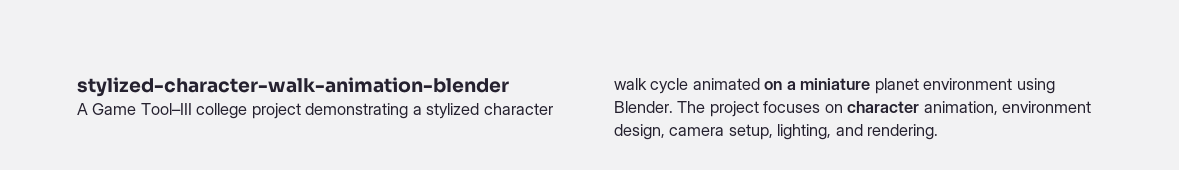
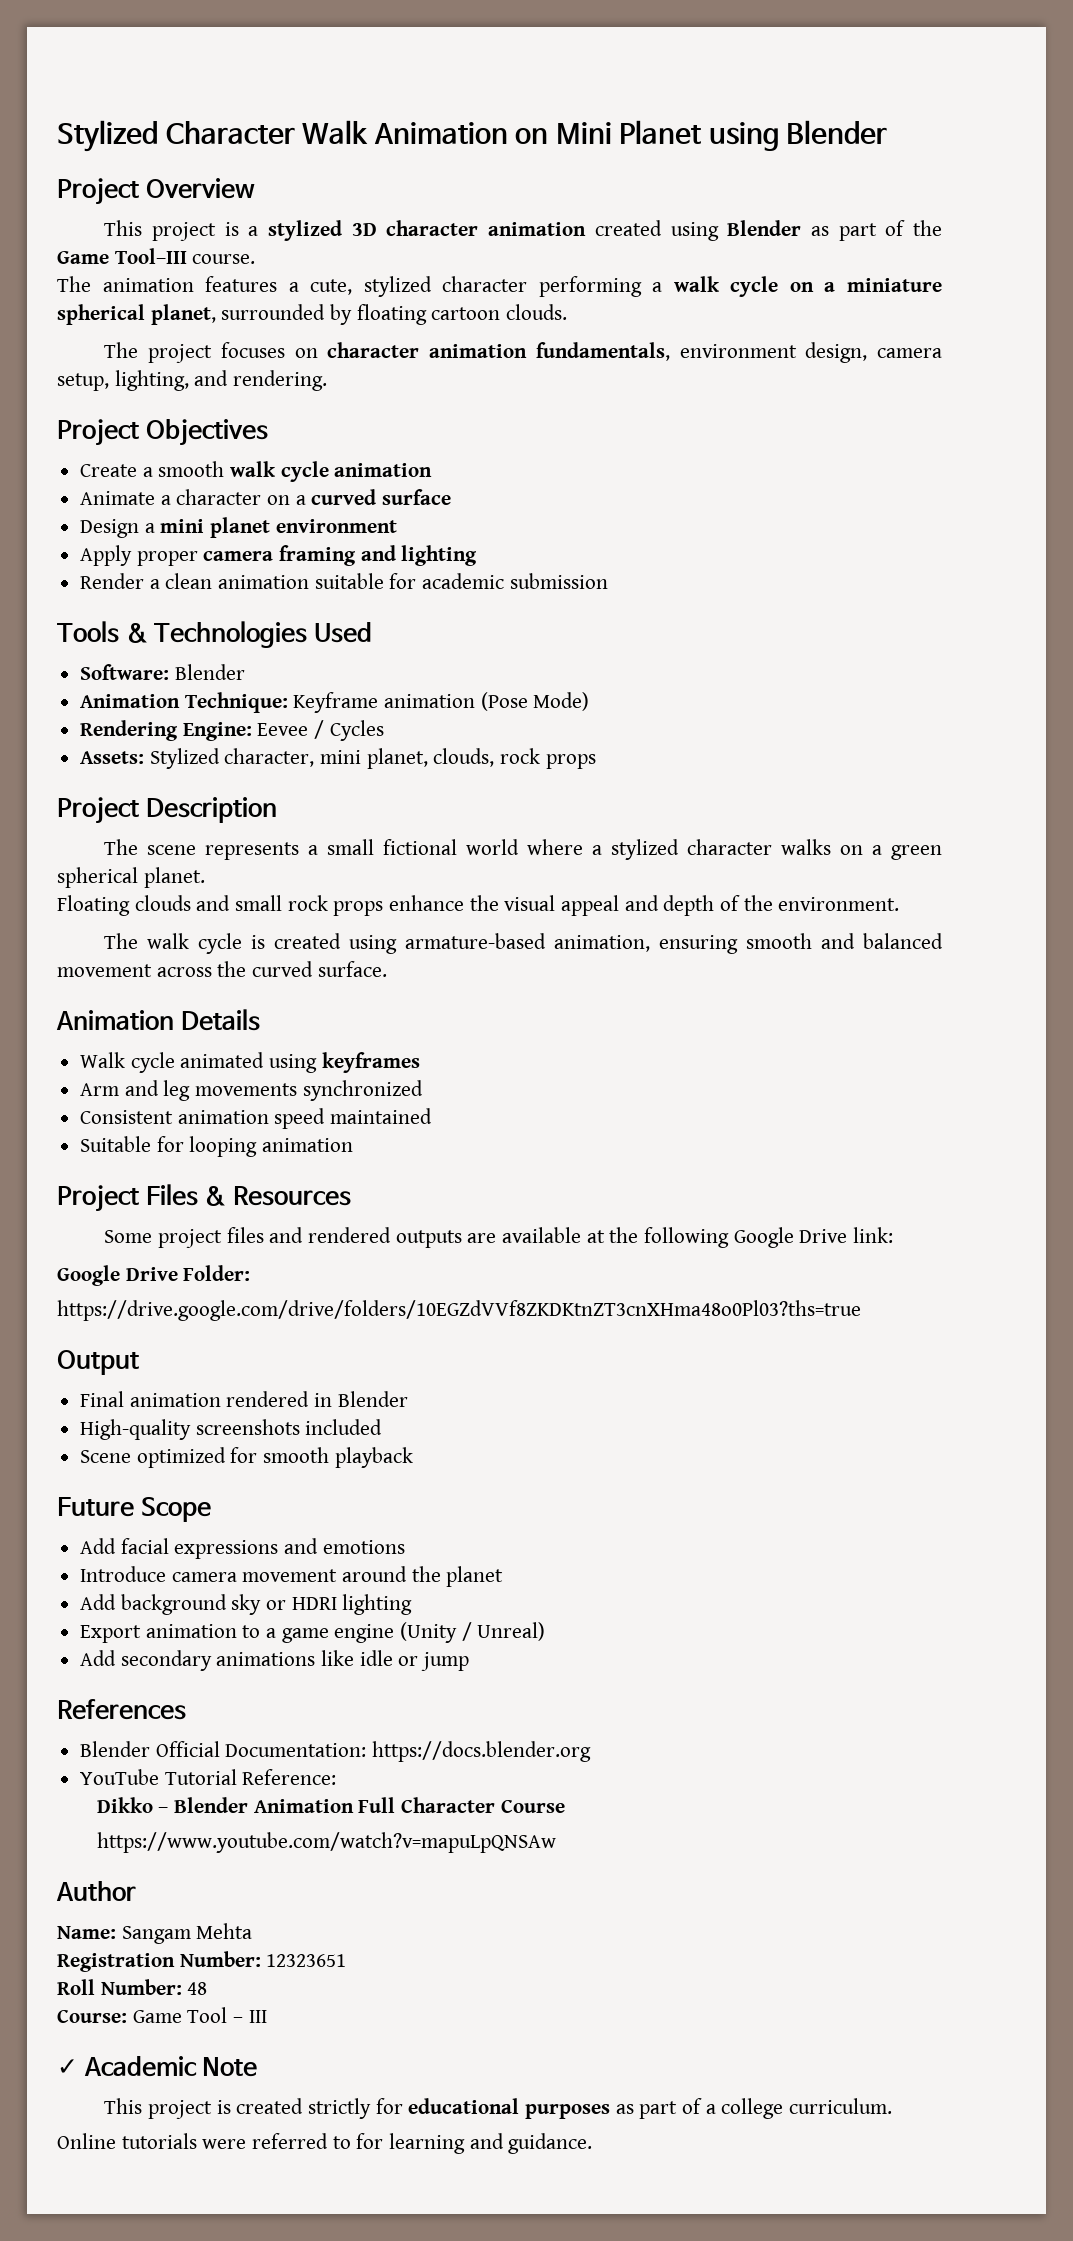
[77,77,509,97] [77,103,553,119] [614,78,760,94] stylized-character-walk-animation-blender // A Game Tool–III college project demonstrating a stylized character walk cycle animated -> [57,120,888,152] [57,178,255,205] [104,220,943,241] [57,248,256,264] [57,276,779,297] Stylized Character Walk Animation on Mini Planet using Blender // Project Overview // This project is a stylized 3D character animation created using Blender as part of the Game Tool–III course. // The animation features a cute, stylized character performing a walk cycle
[874,78,1055,94] [614,101,673,113] planet environment using Blender. -> [57,304,568,325] spherical planet, surrounded by floating cartoon clouds. //
[923,101,998,115] animation, -> [429,342,670,361] animation fundamentals,
(939, 132) none -> [57,419,268,446] [80,461,433,482] [80,489,452,505] [80,517,397,538] [80,545,478,566] [80,573,608,589] [57,621,372,648] [80,664,245,680] [80,692,590,713] [80,720,384,741] [80,748,596,769] [57,797,277,824] [104,839,943,860] [57,867,205,888] [57,895,900,916] [104,933,943,954] [57,961,387,977] [56,1009,260,1031] [80,1052,420,1073] [80,1080,423,1101] [80,1108,433,1129] [80,1136,354,1157] [57,1184,351,1212] [104,1227,894,1248] [57,1265,251,1286] [57,1300,861,1321] [57,1350,139,1375] [80,1391,408,1407] [80,1419,383,1440] [80,1447,413,1468] [57,1497,211,1522] [80,1538,405,1559] [80,1566,504,1587] [80,1594,413,1615] [80,1622,546,1643] [80,1650,470,1671] [57,1699,186,1720] [80,1741,592,1762] [80,1769,337,1785] [96,1797,565,1813] [96,1832,556,1853] [56,1881,136,1901] [57,1923,253,1944] [57,1951,347,1972] [57,1979,208,1995] [57,2007,267,2023] [57,2056,258,2077] [104,2098,893,2119] [57,2133,593,2154] // Project Objectives // Create a smooth walk cycle animation // Animate a character on a curved surface // Design a mini planet environment // Apply proper camera framing and lighting // Render a clean animation suitable for academic submission // Tools & Technologies Used // Software: Blender // Animation Technique: Keyframe animation (Pose Mode) // Rendering Engine: Eevee / Cycles // Assets: Stylized character, mini planet, clouds, rock props // Project Description // The scene represents a small fictional world where a stylized character walks on a green spherical planet. // Floating clouds and small rock props enhance the visual appeal and depth of the environment. // The walk cycle is created using armature-based animation, ensuring smooth and balanced movement across the curved surface. // Animation Details // Walk cycle animated using keyframes // Arm and leg movements synchronized // Consistent animation speed maintained // Suitable for looping animation // Project Files & Resources // Some project files and rendered outputs are available at the following Google Drive link: // Google Drive Folder: // https://drive.google.com/drive/folders/10EGZdVVf8ZKDKtnZT3cnXHma48o0Pl03?ths=true // Output // Final animation rendered in Blender // High-quality screenshots included // Scene optimized for smooth playback // Future Scope // Add facial expressions and emotions // Introduce camera movement around the planet // Add background sky or HDRI lighting // Export animation to a game engine (Unity / Unreal) // Add secondary animations like idle or jump // References // Blender Official Documentation: https://docs.blender.org // YouTube Tutorial Reference: // Dikko – Blender Animation Full Character Course // https://www.youtube.com/watch?v=mapuLpQNSAw // Author // Name: Sangam Mehta // Registration Number: 12323651 // Roll Number: 48 // Course: Game Tool – III // ✓ Academic Note // This project is created strictly for educational purposes as part of a college curriculum. // Online tutorials were referred to for learning and guidance.

